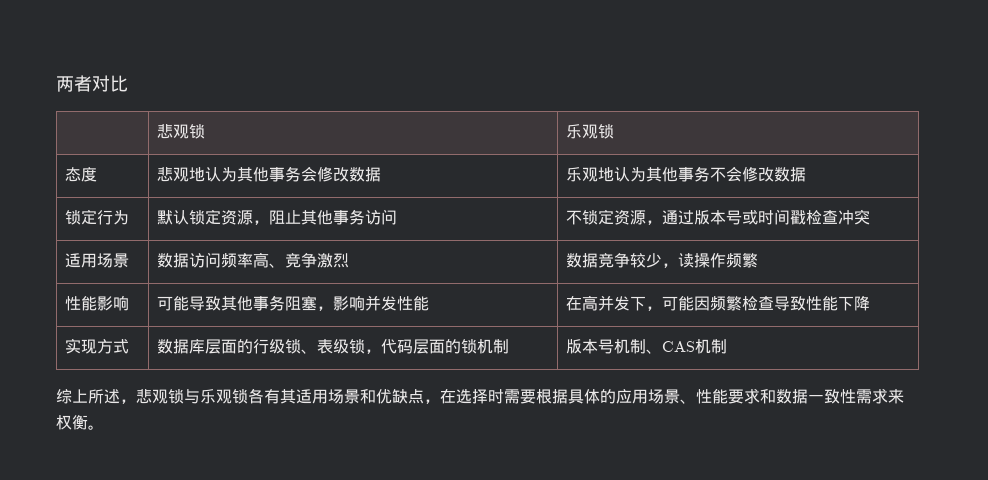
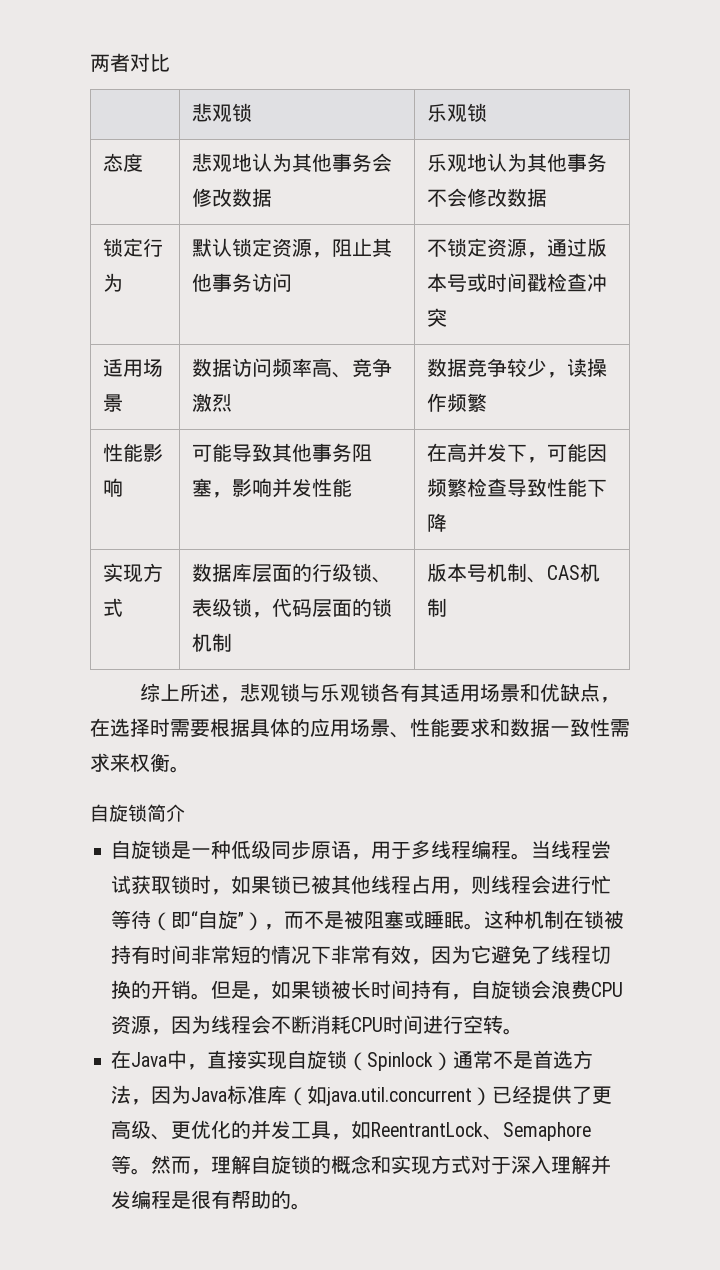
(104, 427) none -> [90,804,185,822] [111,840,612,860] [111,875,612,895] [111,910,625,931] [111,945,612,965] [111,980,624,1000] [111,1015,524,1035] [111,1050,594,1071] [111,1085,613,1106] [111,1120,592,1141] [111,1155,612,1175] [111,1190,312,1210] // 自旋锁简介 // 自旋锁是一种低级同步原语，用于多线程编程。当线程尝试获取锁时，如果锁已被其他线程占用，则线程会进行忙等待（即“自旋”），而不是被阻塞或睡眠。这种机制在锁被持有时间非常短的情况下非常有效，因为它避免了线程切换的开销。但是，如果锁被长时间持有，自旋锁会浪费CPU资源，因为线程会不断消耗CPU时间进行空转。 // 在Java中，直接实现自旋锁（Spinlock）通常不是首选方法，因为Java标准库（如java.util.concurrent）已经提供了更高级、更优化的并发工具，如ReentrantLock、Semaphore等。然而，理解自旋锁的概念和实现方式对于深入理解并发编程是很有帮助的。

